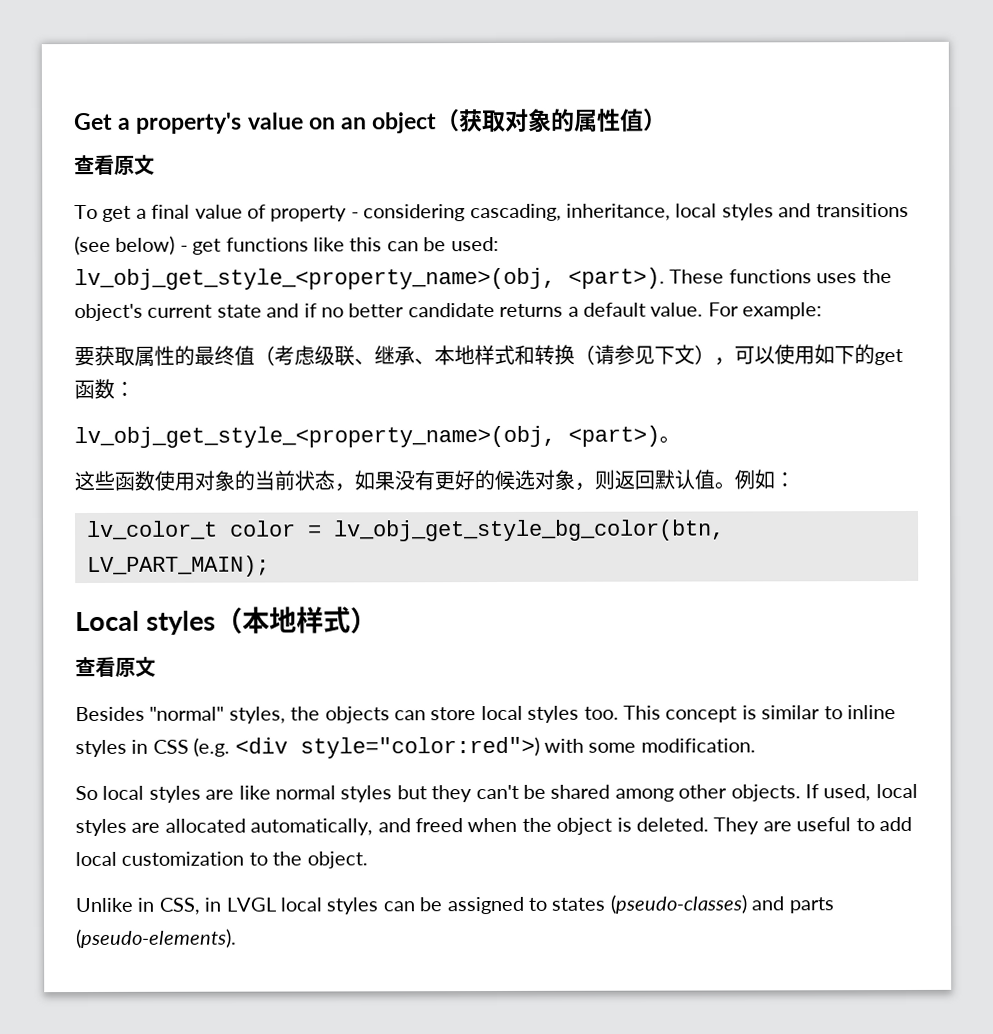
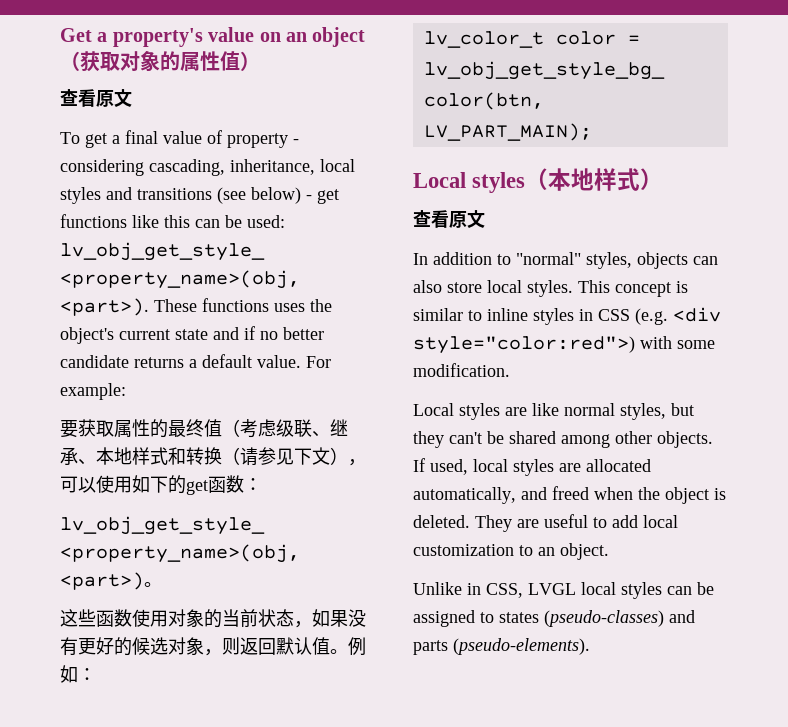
[75,706,145,722] Besides -> [413,252,511,265] In addition to
[290,706,321,721] the -> (632, 260) none
(426, 715) none -> [413,280,442,293] also
[527,705,619,723] styles too. -> [527,280,573,297] styles.
[75,785,145,801] So local -> [413,403,454,416] Local
[340,785,393,803] styles -> [620,403,666,420] styles,
[272,851,303,866] the -> [538,547,555,556] an
[204,897,222,912] in -> (523, 590) none

